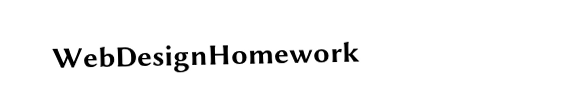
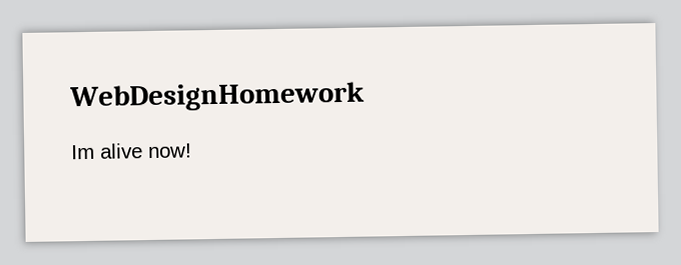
(360, 57) none -> [71,143,192,160] // Im alive now!

